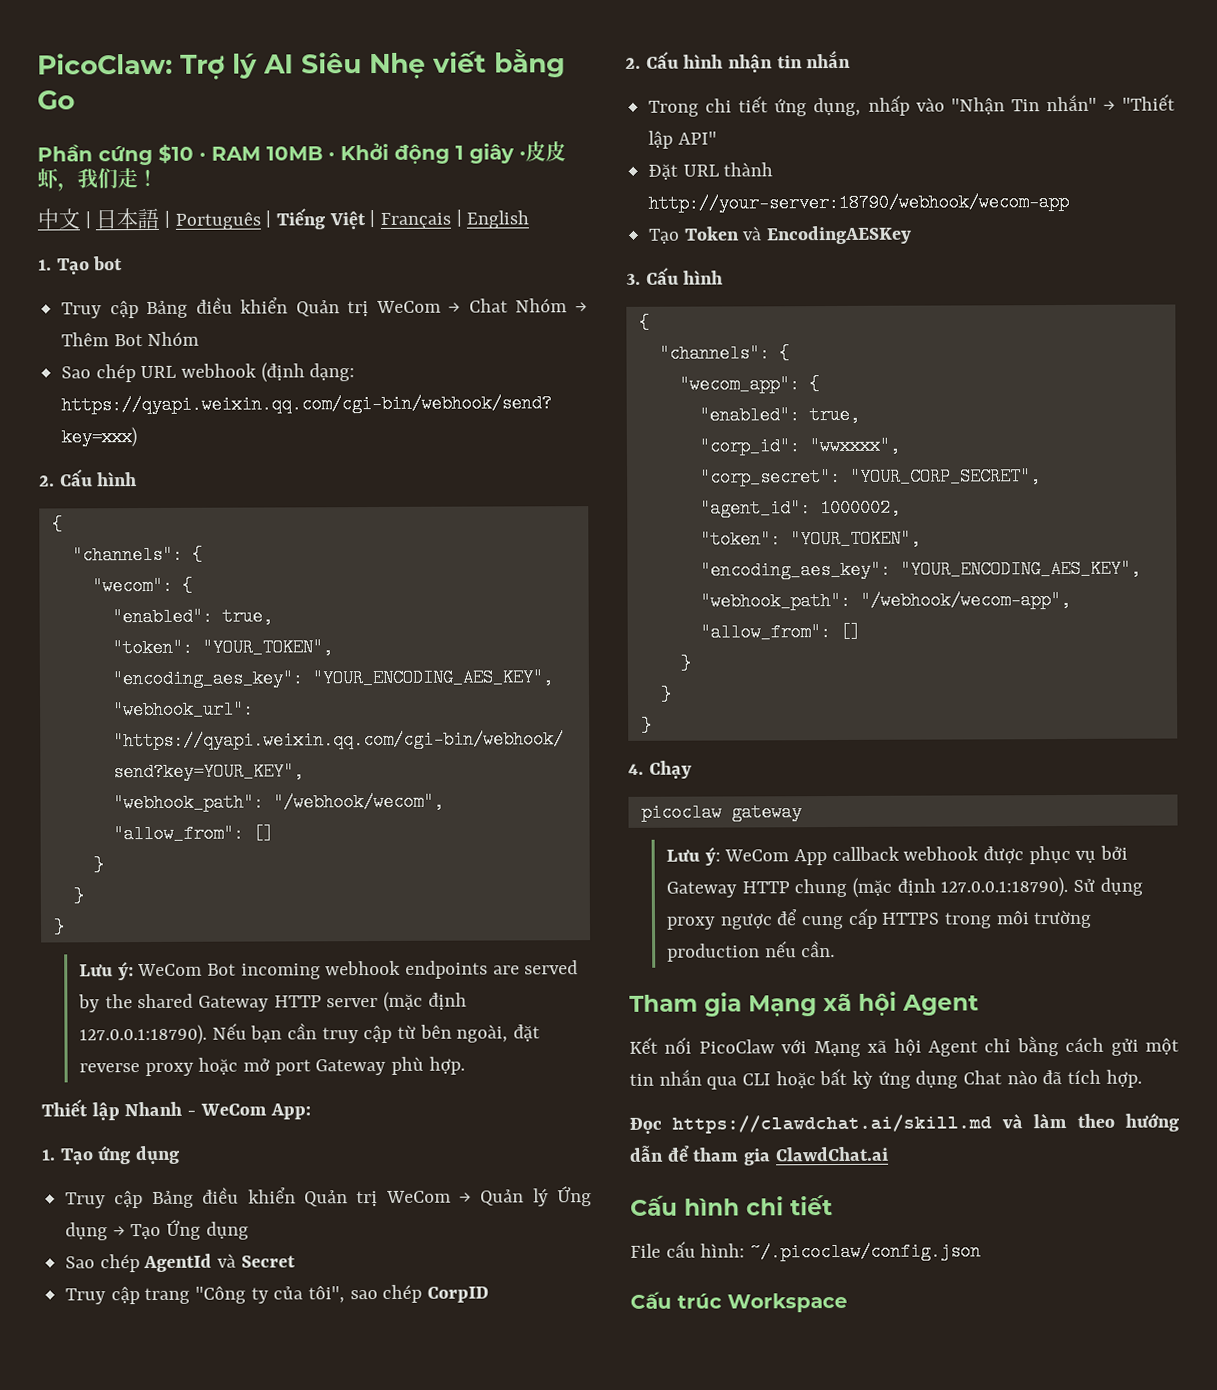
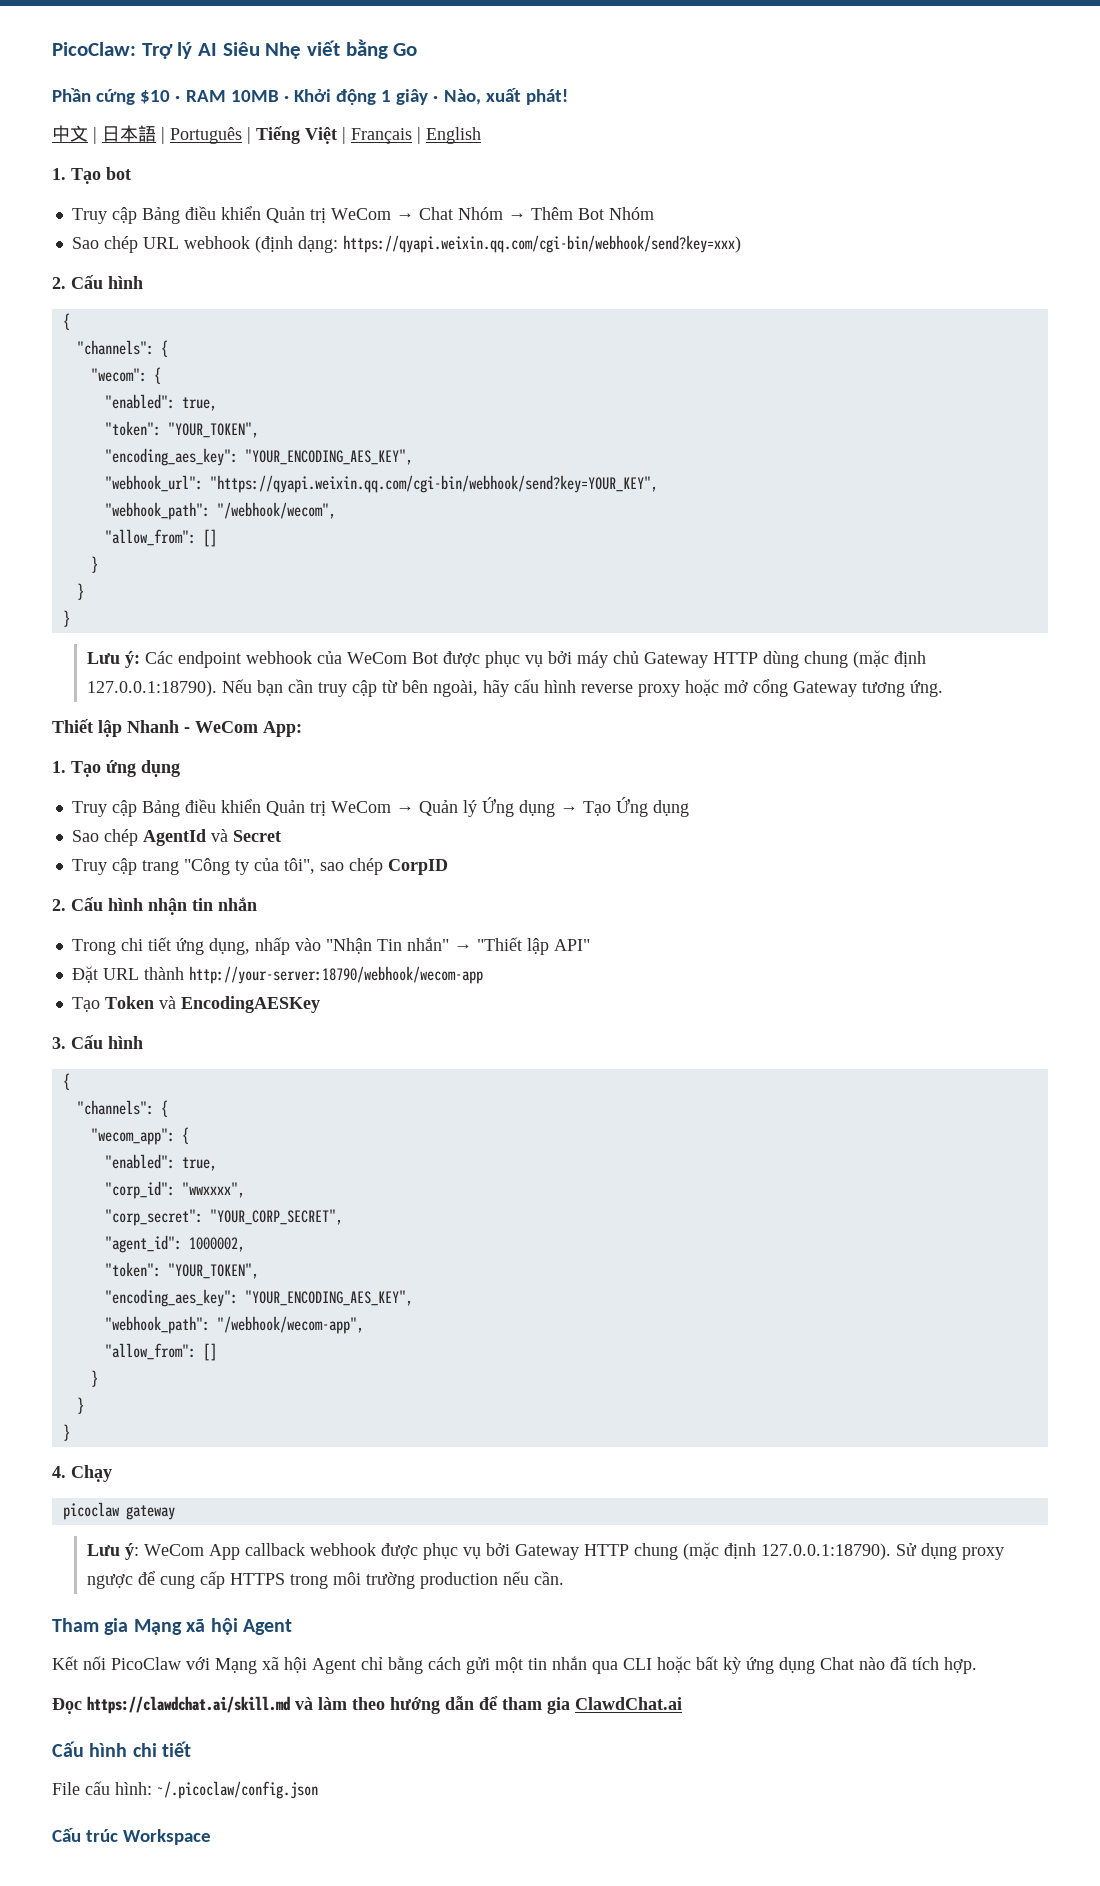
[525,141,566,162] [37,168,158,192] 皮皮虾，我们走！ -> [443,88,568,105] Nào, xuất phát!
[137,960,579,980] [77,993,379,1013] WeCom Bot incoming webhook endpoints are served by the shared Gateway HTTP server -> [144,651,848,668] Các endpoint webhook của WeCom Bot được phục vụ bởi máy chủ Gateway HTTP dùng chung
[512,1024,540,1042] đặt -> [482,679,576,697] hãy cấu hình
[274,1056,465,1076] port Gateway phù hợp. -> [752,679,943,697] cổng Gateway tương ứng.

